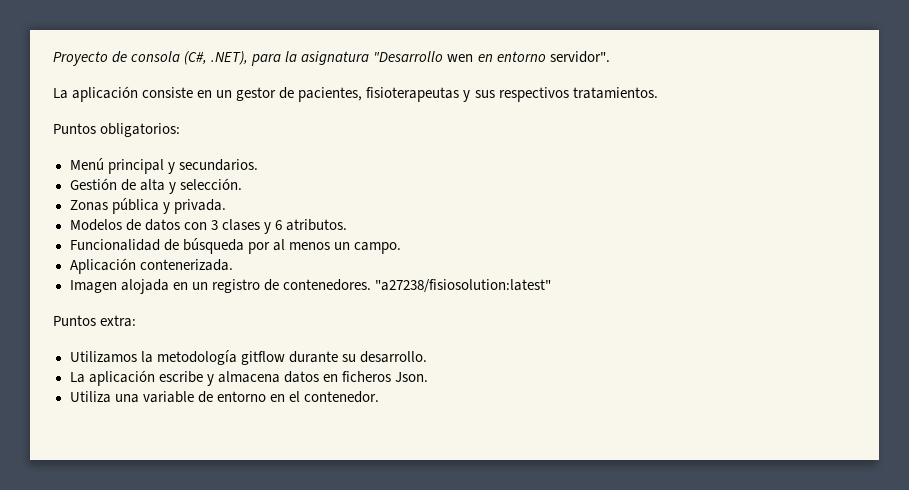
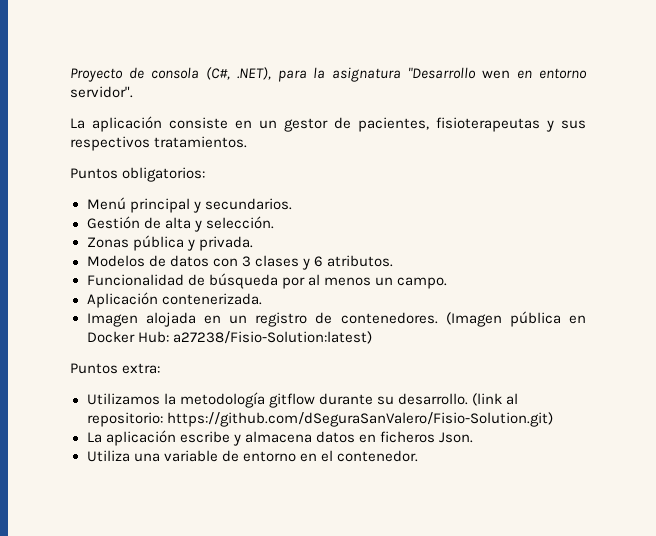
[374,279,551,293] "a27238/fisiosolution:latest" -> [445,311,586,327] [86,331,372,344] (Imagen pública en Docker Hub: a27238/Fisio-Solution:latest)
(427, 357) none -> [471,393,518,406] [86,412,553,427] (link al repositorio: https://github.com/dSeguraSanValero/Fisio-Solution.git)

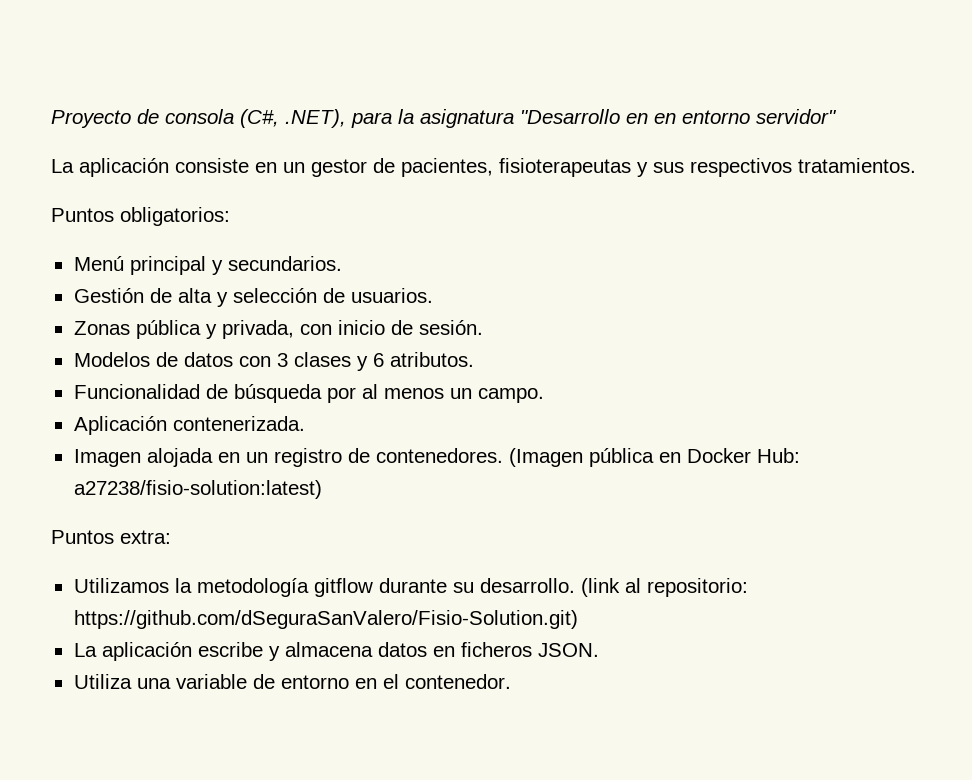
[482,70,511,79] wen -> [626,113,648,124] en
[70,86,133,98] servidor". -> [756,109,837,124] servidor"
[205,216,274,229] selección. -> [232,288,433,303] selección de usuarios.
[198,236,253,251] privada. -> [221,320,483,339] privada, con inicio de sesión.
[172,331,372,344] a27238/Fisio-Solution:latest) -> [73,480,322,499] a27238/fisio-solution:latest)
[438,432,473,443] Json. -> [537,643,599,657] JSON.

